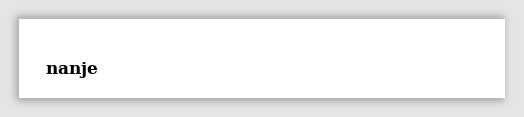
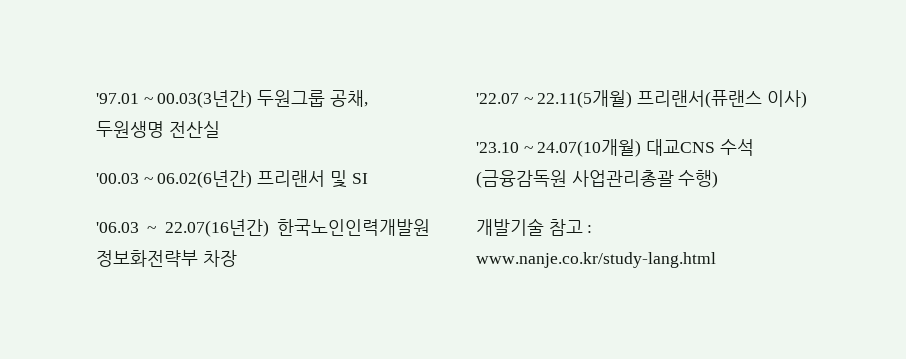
[46,62,98,78] nanje -> [96,90,368,108] [96,121,220,138] [96,170,368,188] [96,219,430,237] [96,250,237,267] [476,90,807,108] [476,139,754,157] [476,170,719,188] [476,218,593,236] [476,252,716,268] '97.01 ~ 00.03(3년간) 두원그룹 공채, 두원생명 전산실 // '00.03 ~ 06.02(6년간) 프리랜서 및 SI // '06.03 ~ 22.07(16년간) 한국노인인력개발원 정보화전략부 차장 // '22.07 ~ 22.11(5개월) 프리랜서(퓨랜스 이사) // '23.10 ~ 24.07(10개월) 대교CNS 수석 (금융감독원 사업관리총괄 수행) // 개발기술 참고 : www.nanje.co.kr/study-lang.html

